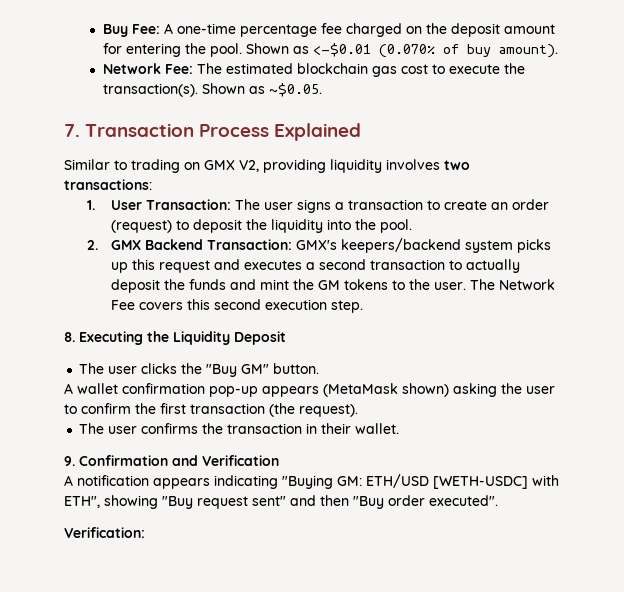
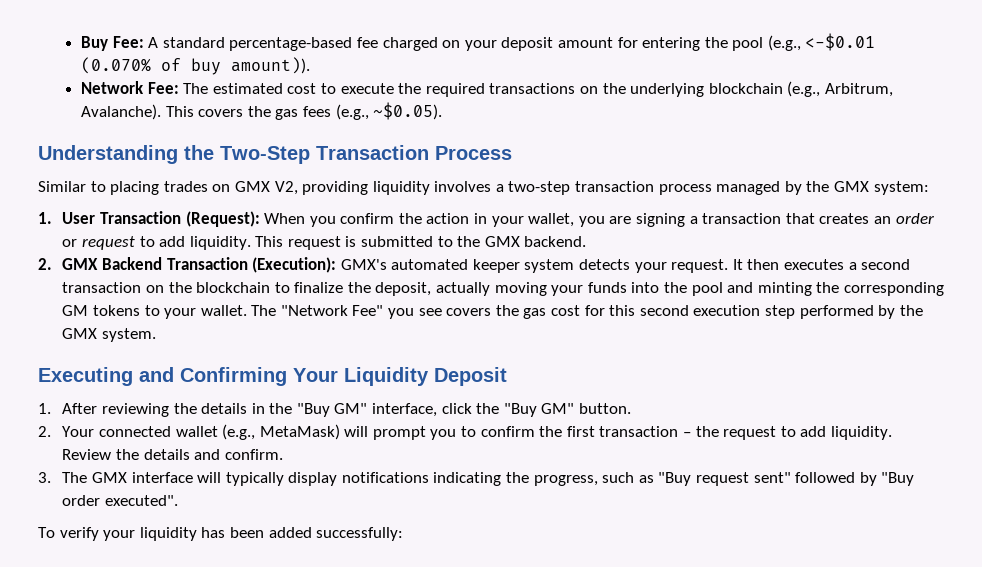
[176,23,317,37] one-time percentage -> [162,37,353,51] standard percentage-based
[425,23,447,34] the -> [464,40,497,51] your
[209,43,309,57] pool. Shown as -> [732,35,801,51] pool (e.g.,
[498,44,558,58] amount). -> [231,57,311,74] amount)).
[296,63,397,77] blockchain gas -> (283, 88) none
[102,83,322,97] [64,124,80,137] transaction(s). Shown as ~$0.05. // 7. -> [425,81,893,97] [81,102,443,120] [38,145,310,164] required transactions on the underlying blockchain (e.g., Arbitrum, Avalanche). This covers the gas fees (e.g., ~$0.05). // Understanding the Two-Step
[274,123,362,141] Explained -> (512, 153) none
[131,159,180,173] trading -> [110,181,208,195] placing trades
[444,160,470,170] [64,179,152,190] [87,199,549,213] [110,219,412,233] [87,238,551,253] [110,259,520,273] [110,279,555,293] [110,299,363,313] [64,331,286,345] [79,363,320,377] [64,383,555,397] two transactions: // 1. User Transaction: The user signs a transaction to create an order (request) to deposit the liquidity into the pool. // 2. GMX Backend Transaction: GMX's keepers/backend system picks up this request and executes a second transaction to actually deposit the funds and mint the GM tokens to the user. The Network Fee covers this second execution step. // 8. Executing the Liquidity Deposit // The user clicks the "Buy GM" button. // A wallet confirmation pop-up appears (MetaMask shown) asking the user -> [495,181,929,195] [38,211,934,227] [62,236,587,250] [38,257,911,273] [62,282,944,296] [62,305,923,319] [62,328,156,342] [38,367,507,386] [38,403,632,417] [38,424,457,440] a two-step transaction process managed by the GMX system: // 1. User Transaction (Request): When you confirm the action in your wallet, you are signing a transaction that creates an order or request to add liquidity. This request is submitted to the GMX backend. // 2. GMX Backend Transaction (Execution): GMX's automated keeper system detects your request. It then executes a second transaction on the blockchain to finalize the deposit, actually moving your funds into the pool and minting the corresponding GM tokens to your wallet. The "Network Fee" you see covers the gas cost for this second execution step performed by the GMX system. // Executing and Confirming Your Liquidity Deposit // 1. After reviewing the details in the "Buy GM" interface, click the "Buy GM" button. // 2. Your connected wallet (e.g., MetaMask) will prompt you
[269,403,358,417] [79,423,400,434] [64,455,279,466] [64,474,559,489] [64,495,158,509] (the request). // The user confirms the transaction in their wallet. // 9. Confirmation and Verification // A notification appears indicating "Buying GM: ETH/USD [WETH-USDC] with ETH", showing -> [683,426,892,440] [62,449,283,460] [38,472,654,486] – the request to add liquidity. Review the details and confirm. // 3. The GMX interface will typically display notifications indicating the progress, such as
[290,495,349,506] and then -> [795,472,877,486] followed by
[64,527,145,538] Verification: -> [38,527,404,541] To verify your liquidity has been added successfully:

